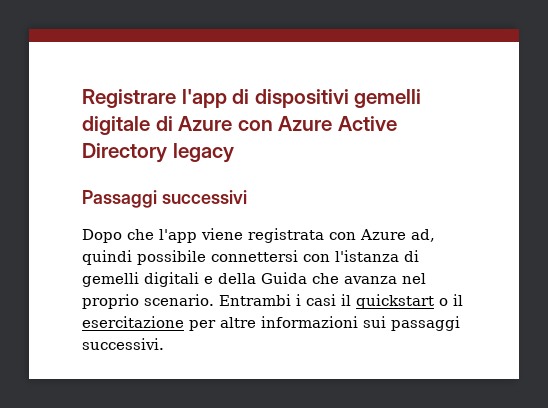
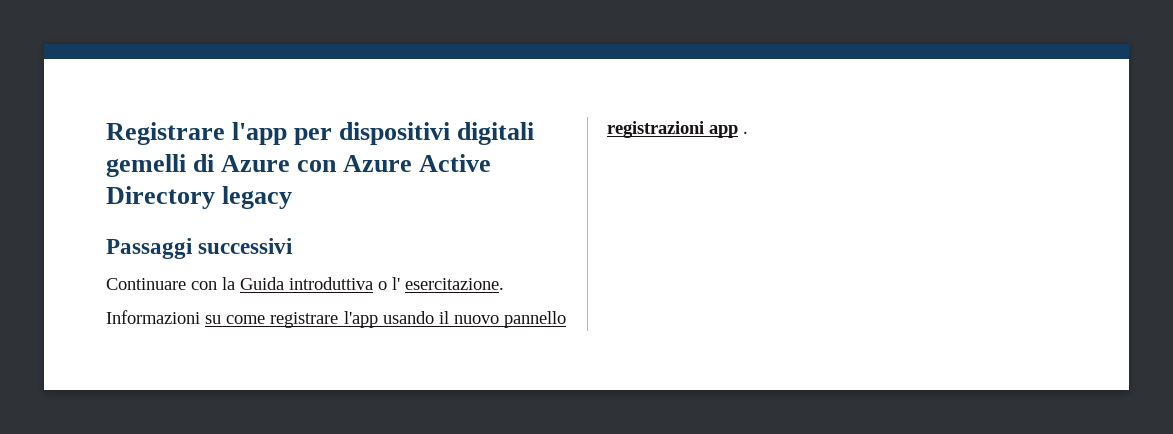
[232,89,422,108] [82,116,150,135] di dispositivi gemelli digitale -> [294,122,535,145] [106,154,186,177] per dispositivi digitali gemelli
[82,228,435,243] [82,250,419,265] [82,272,426,287] [82,294,463,309] [82,316,460,331] [82,338,164,350] Dopo che l'app viene registrata con Azure ad, quindi possibile connettersi con l'istanza di gemelli digitali e della Guida che avanza nel proprio scenario. Entrambi i casi il quickstart o il esercitazione per altre informazioni sui passaggi successivi. -> [106,277,504,290] [106,310,566,328] [607,121,748,138] Continuare con la Guida introduttiva o l' esercitazione. // Informazioni su come registrare l'app usando il nuovo pannello registrazioni app .

